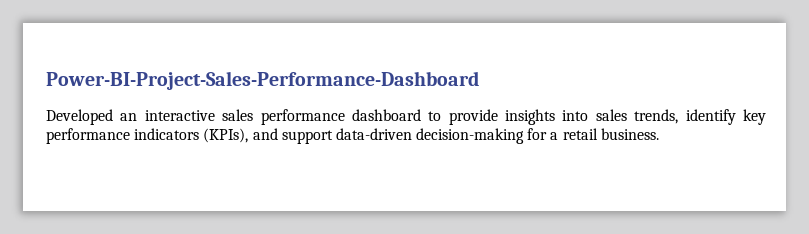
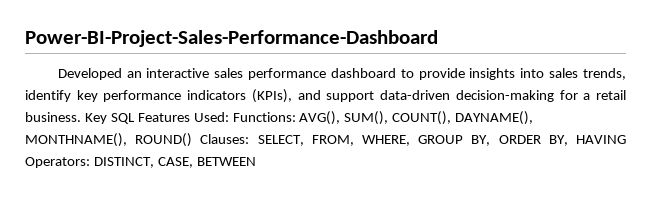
(659, 134) none -> [84,111,534,125] [25,133,626,147] [25,157,256,168] Key SQL Features Used: Functions: AVG(), SUM(), COUNT(), DAYNAME(), MONTHNAME(), ROUND() Clauses: SELECT, FROM, WHERE, GROUP BY, ORDER BY, HAVING Operators: DISTINCT, CASE, BETWEEN

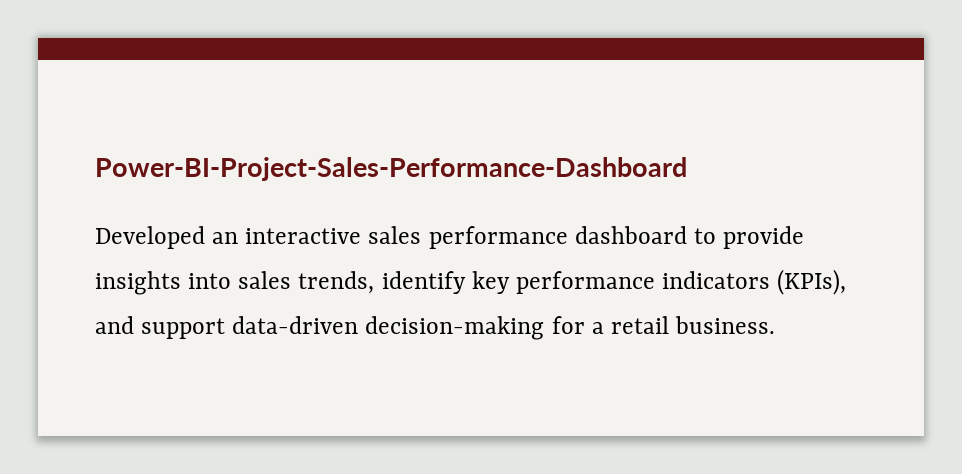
[84,111,534,125] [25,133,626,147] [25,157,256,168] Key SQL Features Used: Functions: AVG(), SUM(), COUNT(), DAYNAME(), MONTHNAME(), ROUND() Clauses: SELECT, FROM, WHERE, GROUP BY, ORDER BY, HAVING Operators: DISTINCT, CASE, BETWEEN -> (776, 325) none

